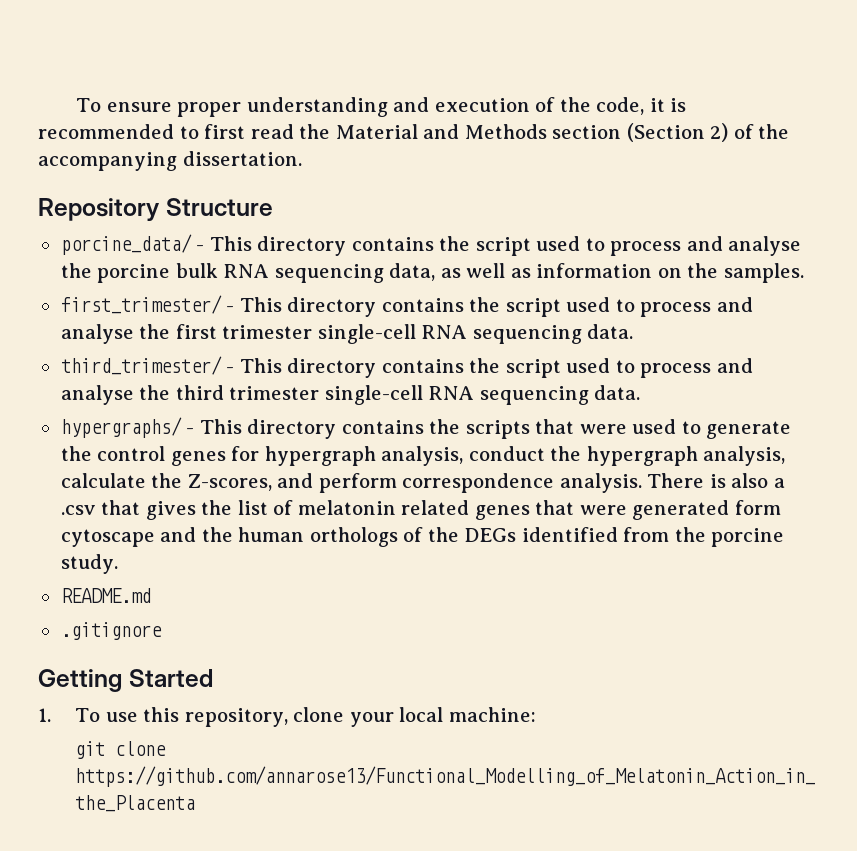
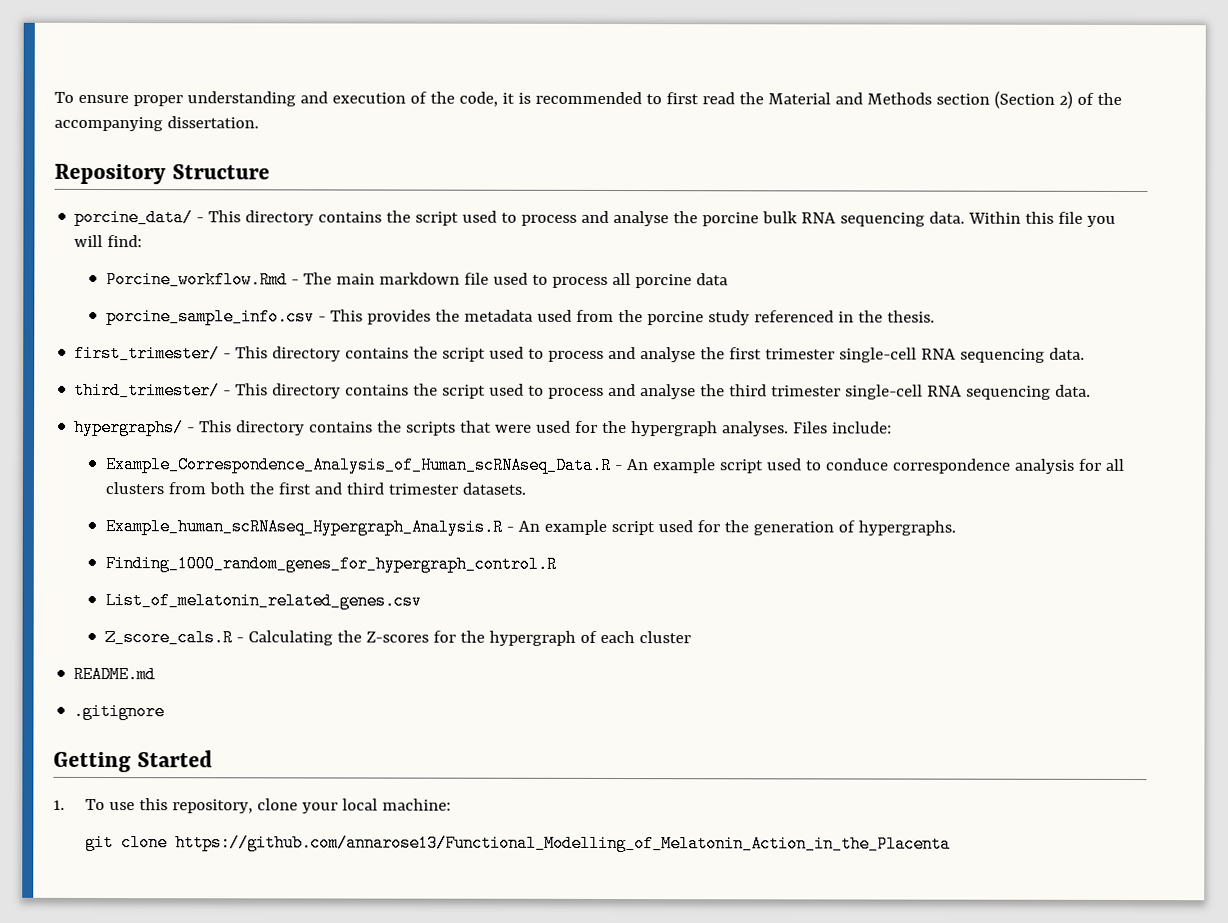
[389,263,804,283] data, as well as information on the samples. -> [929,211,1117,227] [74,234,143,248] [105,271,728,289] [105,308,935,326] data. Within this file you will find: // Porcine_workflow.Rmd - The main markdown file used to process all porcine data // porcine_sample_info.csv - This provides the metadata used from the porcine study referenced in the thesis.
[681,421,792,439] [60,446,786,466] [60,473,785,493] [60,500,781,520] [60,527,785,547] [60,554,118,574] to generate the control genes for hypergraph analysis, conduct the hypergraph analysis, calculate the Z-scores, and perform correspondence analysis. There is also a .csv that gives the list of melatonin related genes that were generated form cytoscape and the human orthologs of the DEGs identified from the porcine study. -> [575,420,893,437] [104,456,1125,474] [104,482,526,495] [104,518,956,536] [104,555,557,573] [104,592,422,610] [104,629,691,647] for the hypergraph analyses. Files include: // Example_Correspondence_Analysis_of_Human_scRNAseq_Data.R - An example script used to conduce correspondence analysis for all clusters from both the first and third trimester datasets. // Example_human_scRNAseq_Hypergraph_Analysis.R - An example script used for the generation of hypergraphs. // Finding_1000_random_genes_for_hypergraph_control.R // List_of_melatonin_related_genes.csv // Z_score_cals.R - Calculating the Z-scores for the hypergraph of each cluster

